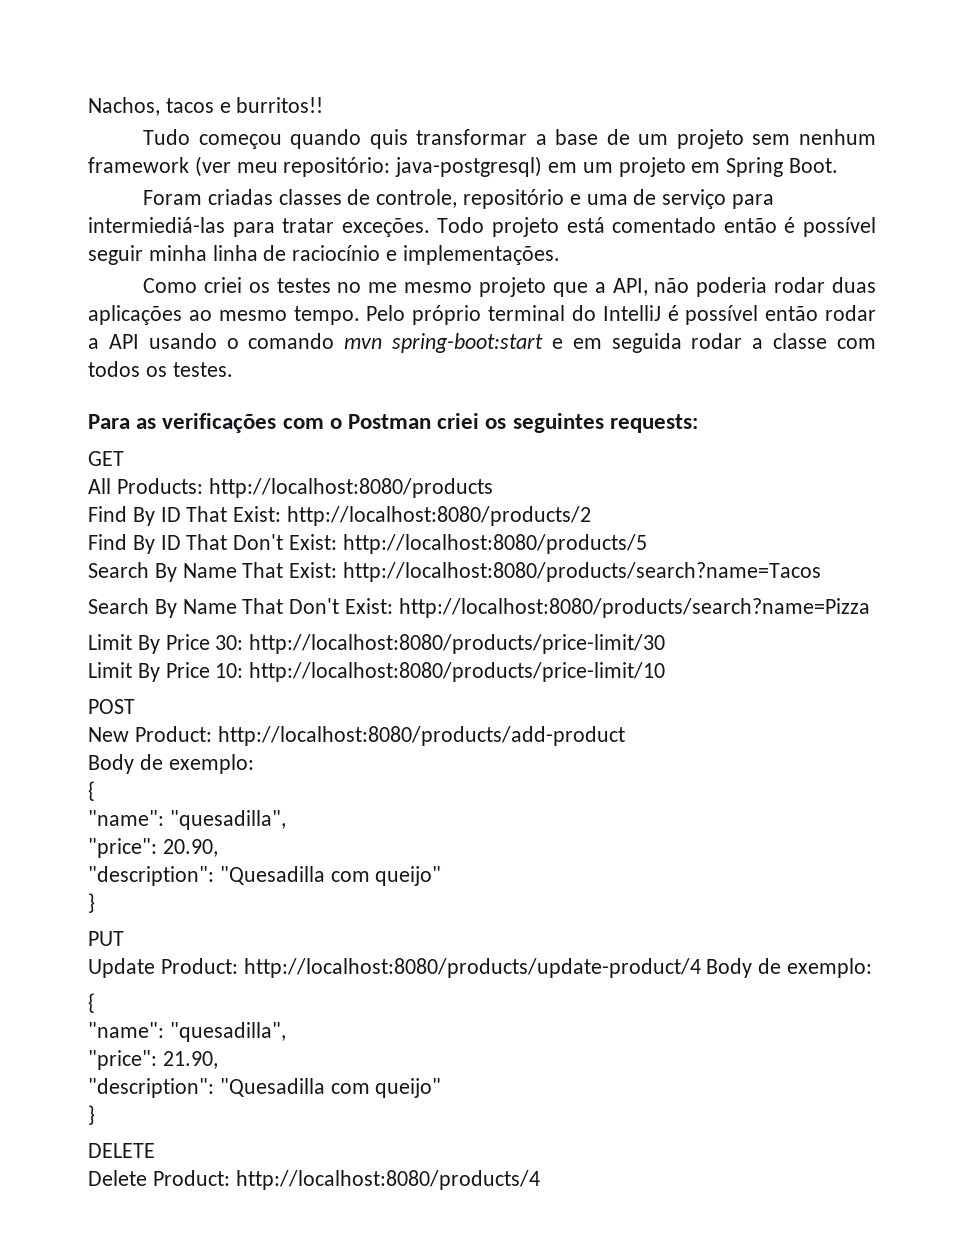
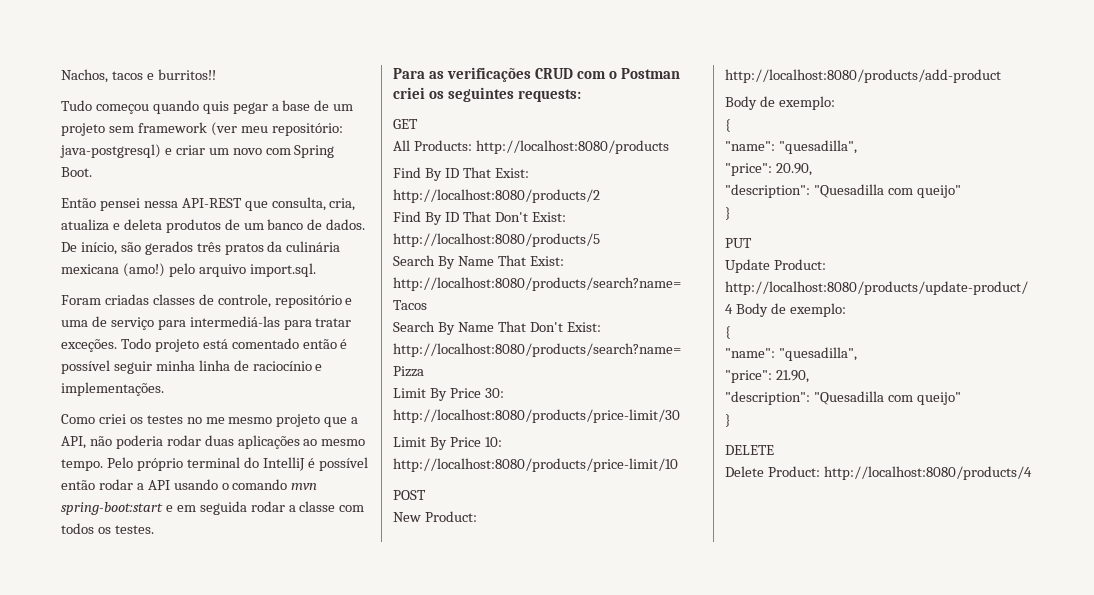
[416,129,528,145] transformar -> [232,102,268,114] pegar
[799,129,876,145] nenhum -> (134, 129) none
[548,157,839,177] em um projeto em Spring Boot. -> [164,145,335,158] [61,167,92,177] [61,197,356,211] [61,219,366,233] [61,241,341,255] [61,263,316,277] e criar um novo com Spring Boot. // Então pensei nessa API-REST que consulta, cria, atualiza e deleta produtos de um banco de dados. De início, são gerados três pratos da culinária mexicana (amo!) pelo arquivo import.sql.
[88,217,225,233] intermiediá-las -> [189,316,280,327] intermediá-las
(277, 423) none -> [535,68,574,79] CRUD

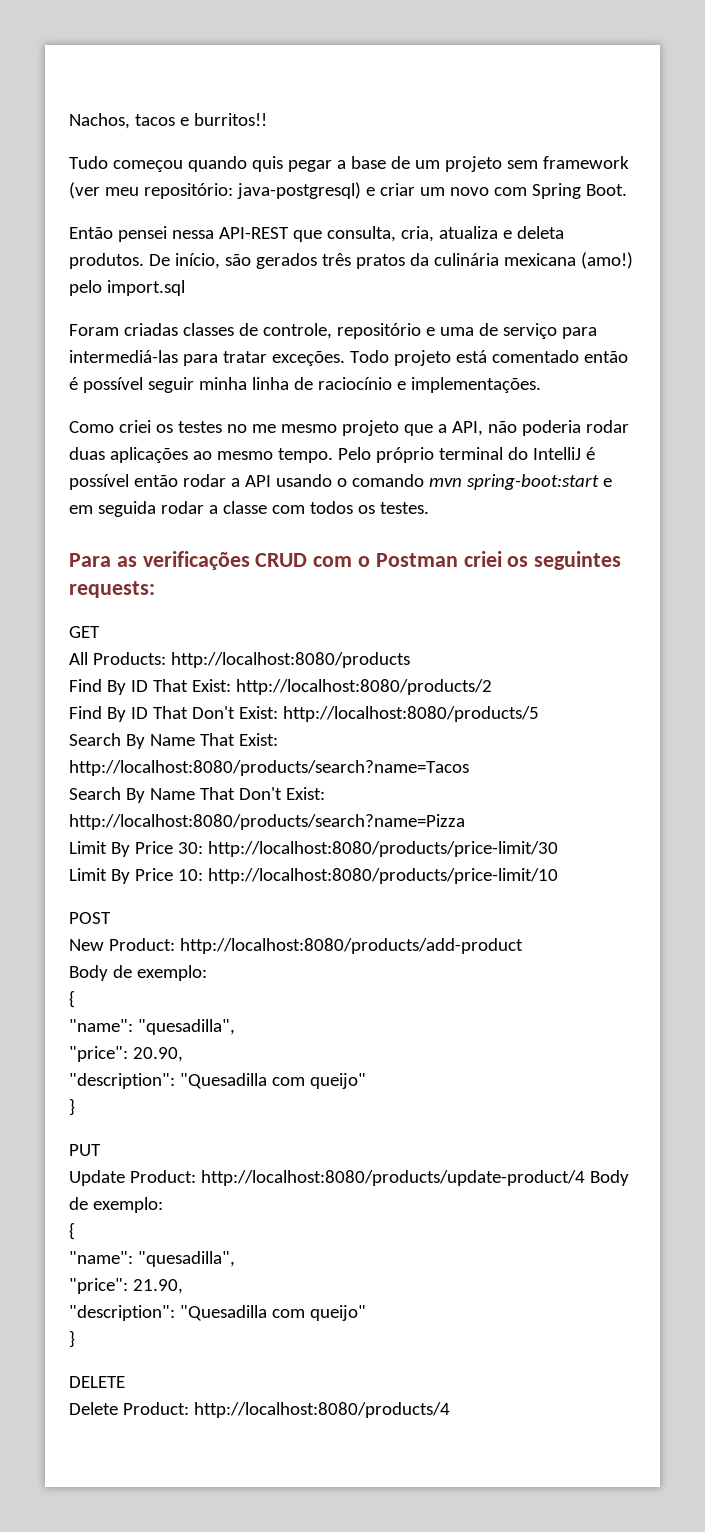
[165,219,366,233] produtos de um banco de dados. -> [69,253,144,269] produtos.
[198,263,316,277] arquivo import.sql. -> [106,280,185,296] import.sql

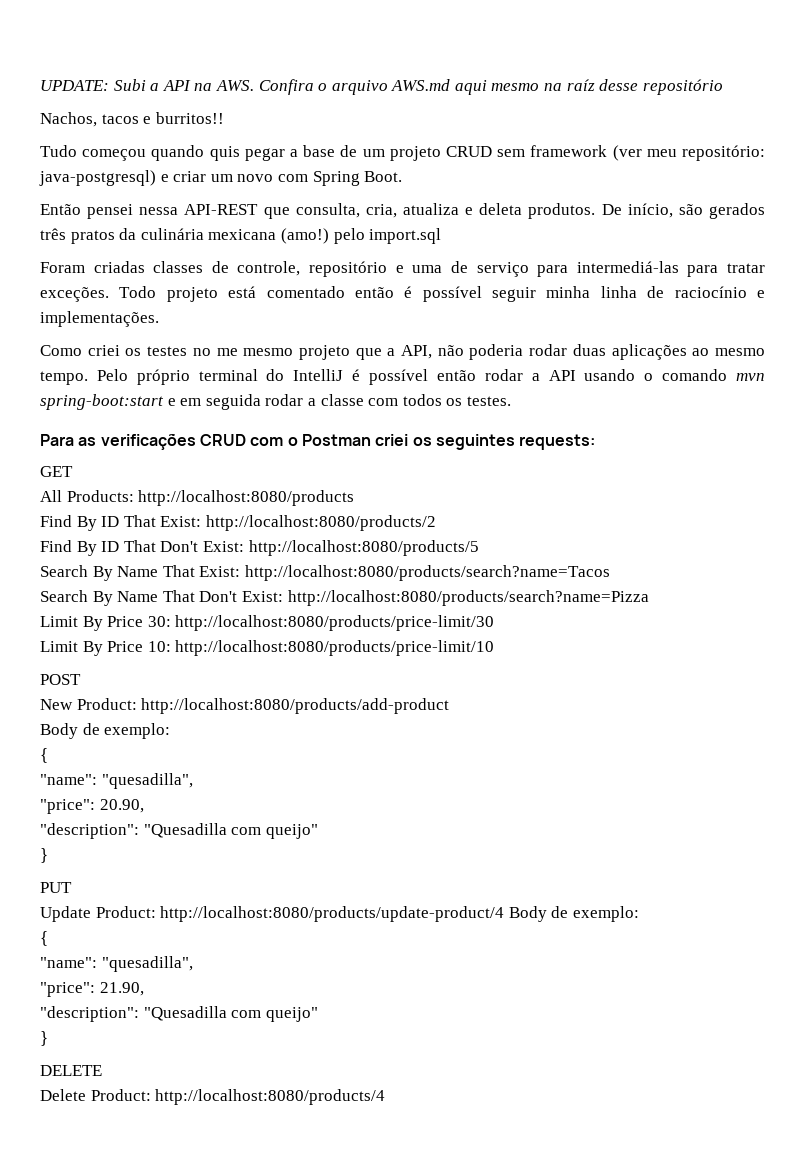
(69, 121) none -> [40,79,723,95] UPDATE: Subi a API na AWS. Confira o arquivo AWS.md aqui mesmo na raíz desse repositório //
(502, 164) none -> [445,146,492,157] CRUD

